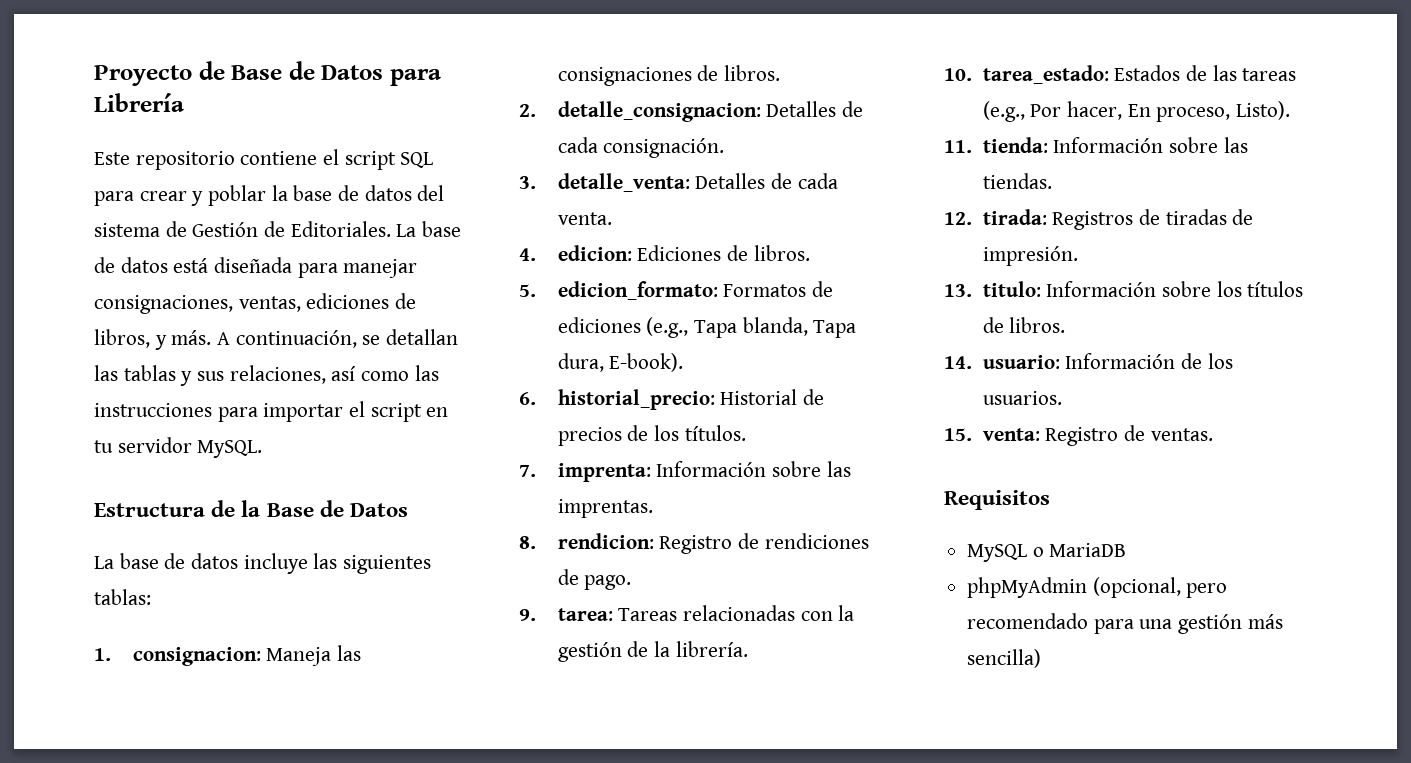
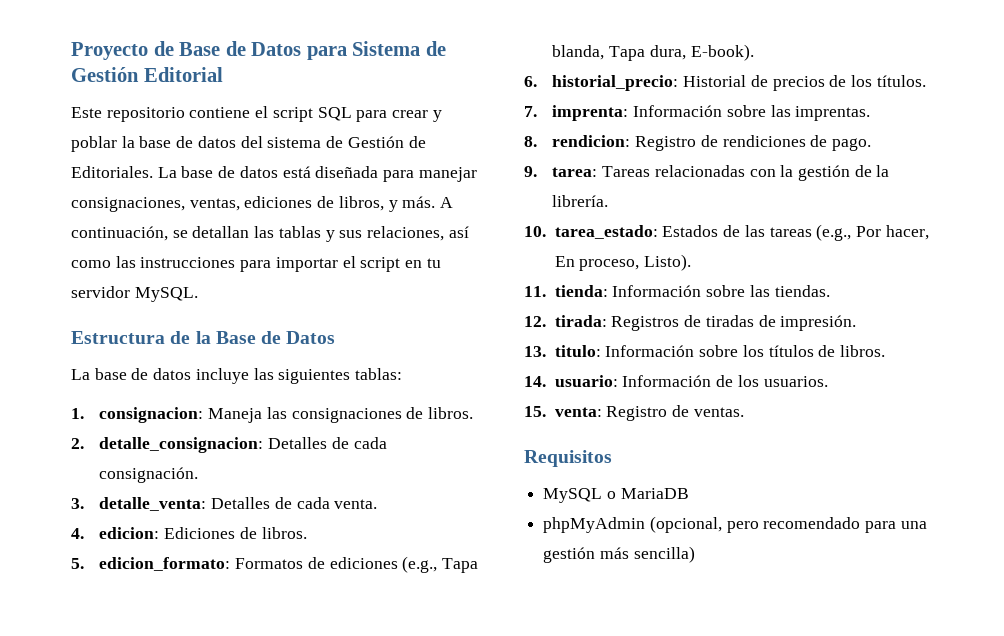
[94,93,184,112] Librería -> [352,41,446,56] [71,67,223,82] Sistema de Gestión Editorial

